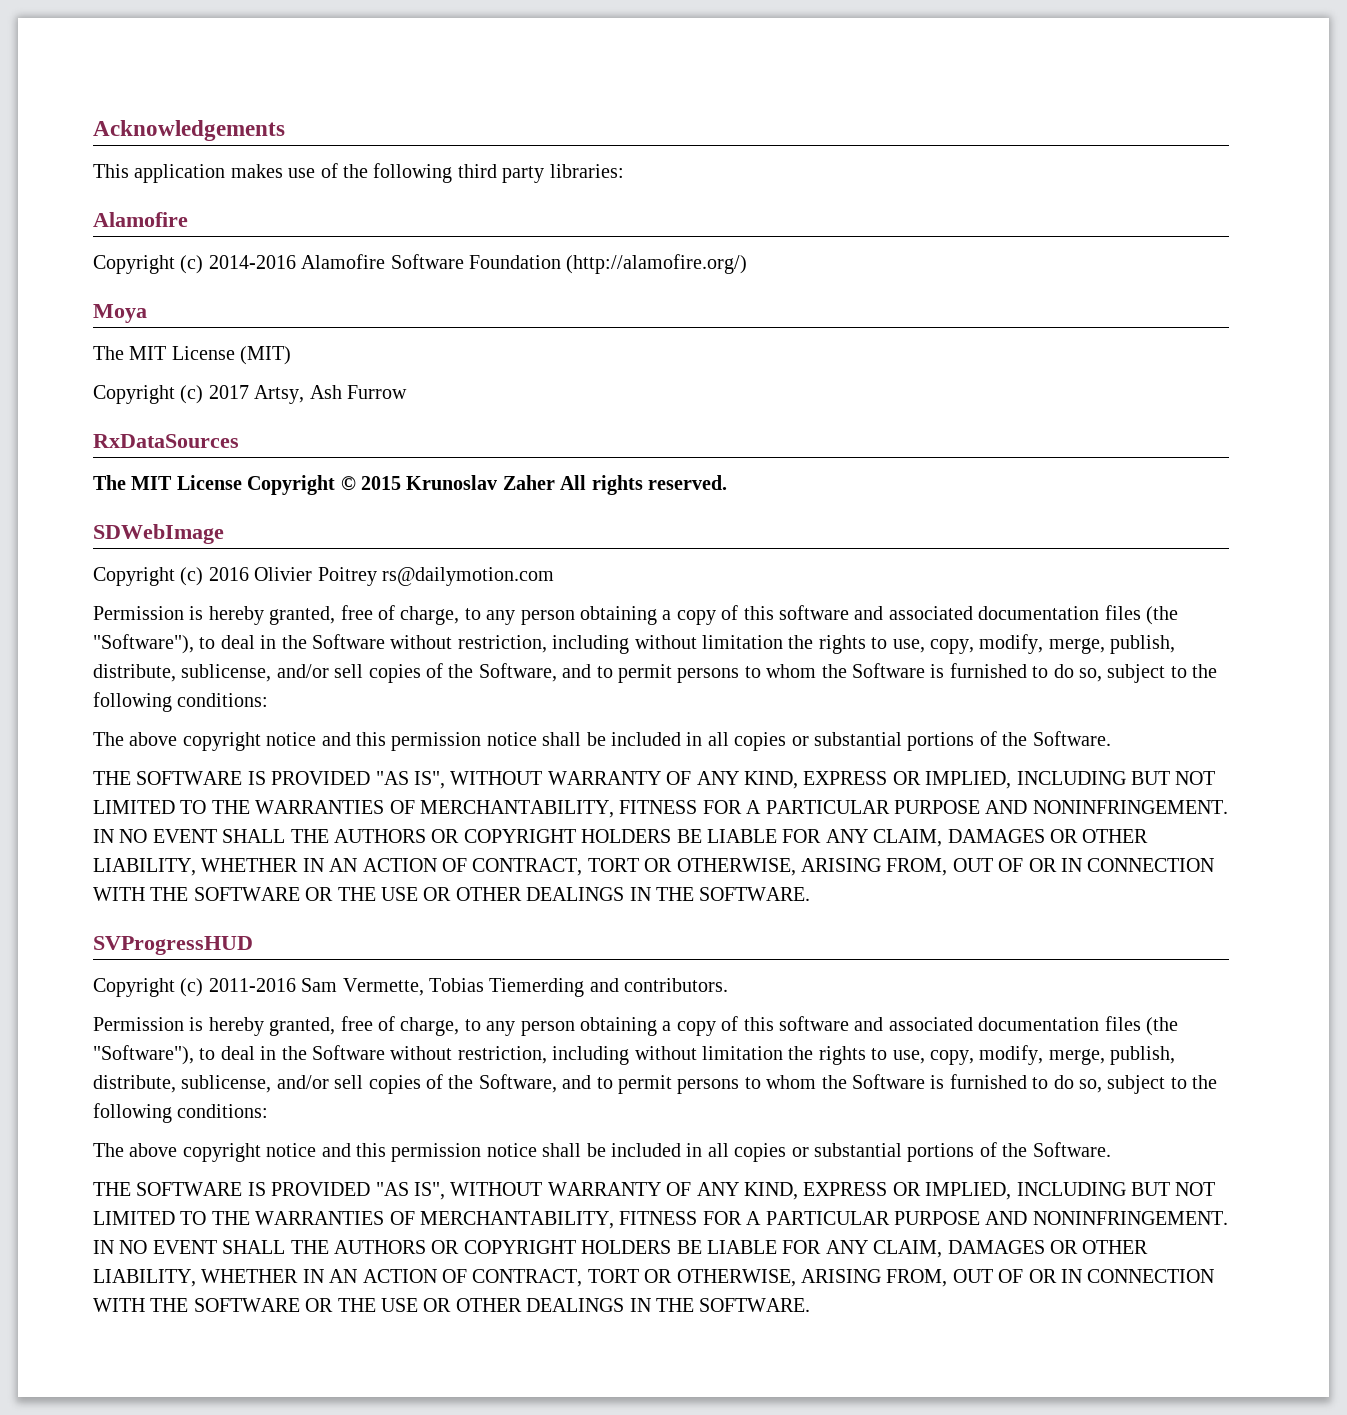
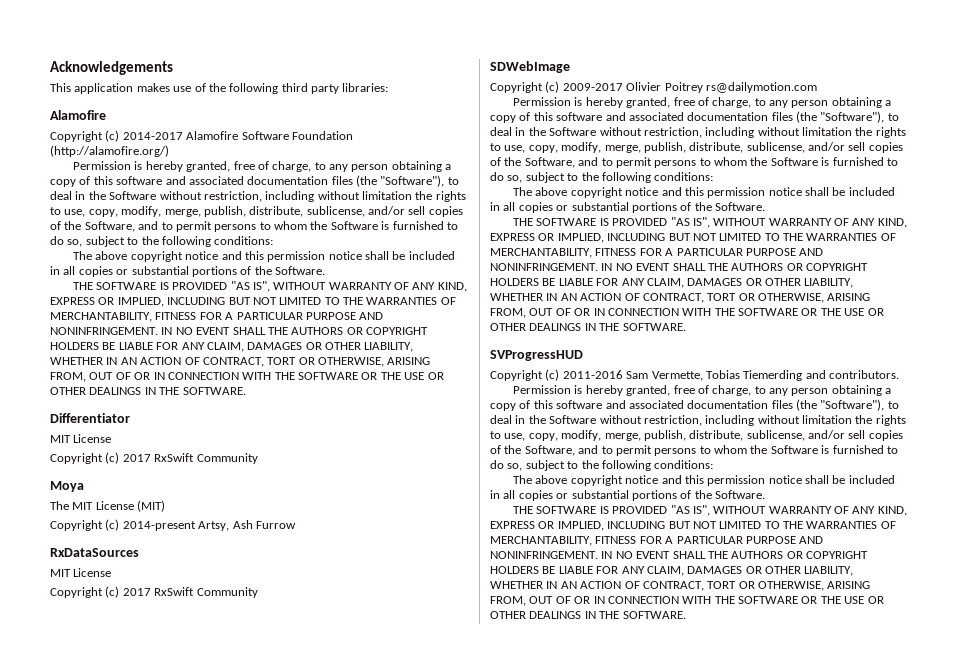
[208,255,296,269] 2014-2016 -> [122,132,183,140] 2014-2017
(748, 264) none -> [73,161,452,172] [50,175,459,187] [50,191,466,202] [50,206,463,217] [50,221,458,232] [50,236,274,247] [73,251,455,262] [50,266,325,277] [73,281,467,292] [50,297,456,307] [50,312,384,322] [50,327,428,335] [50,342,414,352] [50,357,431,367] [50,372,444,382] [50,387,246,395] [50,413,130,423] [50,434,112,443] [50,452,258,464] // Permission is hereby granted, free of charge, to any person obtaining a copy of this software and associated documentation files (the "Software"), to deal in the Software without restriction, including without limitation the rights to use, copy, modify, merge, publish, distribute, sublicense, and/or sell copies of the Software, and to permit persons to whom the Software is furnished to do so, subject to the following conditions: // The above copyright notice and this permission notice shall be included in all copies or substantial portions of the Software. // THE SOFTWARE IS PROVIDED "AS IS", WITHOUT WARRANTY OF ANY KIND, EXPRESS OR IMPLIED, INCLUDING BUT NOT LIMITED TO THE WARRANTIES OF MERCHANTABILITY, FITNESS FOR A PARTICULAR PURPOSE AND NONINFRINGEMENT. IN NO EVENT SHALL THE AUTHORS OR COPYRIGHT HOLDERS BE LIABLE FOR ANY CLAIM, DAMAGES OR OTHER LIABILITY, WHETHER IN AN ACTION OF CONTRACT, TORT OR OTHERWISE, ARISING FROM, OUT OF OR IN CONNECTION WITH THE SOFTWARE OR THE USE OR OTHER DEALINGS IN THE SOFTWARE. // Differentiator // MIT License // Copyright (c) 2017 RxSwift Community
[208,385,249,399] 2017 -> [122,521,196,531] 2014-present
[93,475,727,495] The MIT License Copyright © 2015 Krunoslav Zaher All rights reserved. -> [50,568,112,577] [50,586,258,598] MIT License // Copyright (c) 2017 RxSwift Community
[208,567,249,581] 2016 -> [562,83,623,91] 2009-2017

